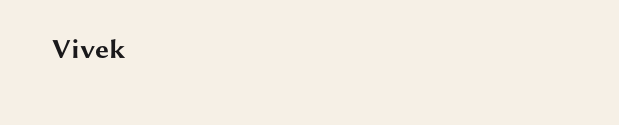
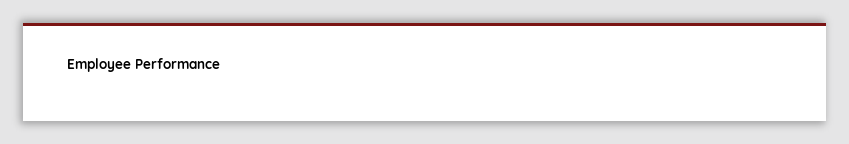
[52,39,126,58] Vivek -> [67,58,220,72] Employee Performance

